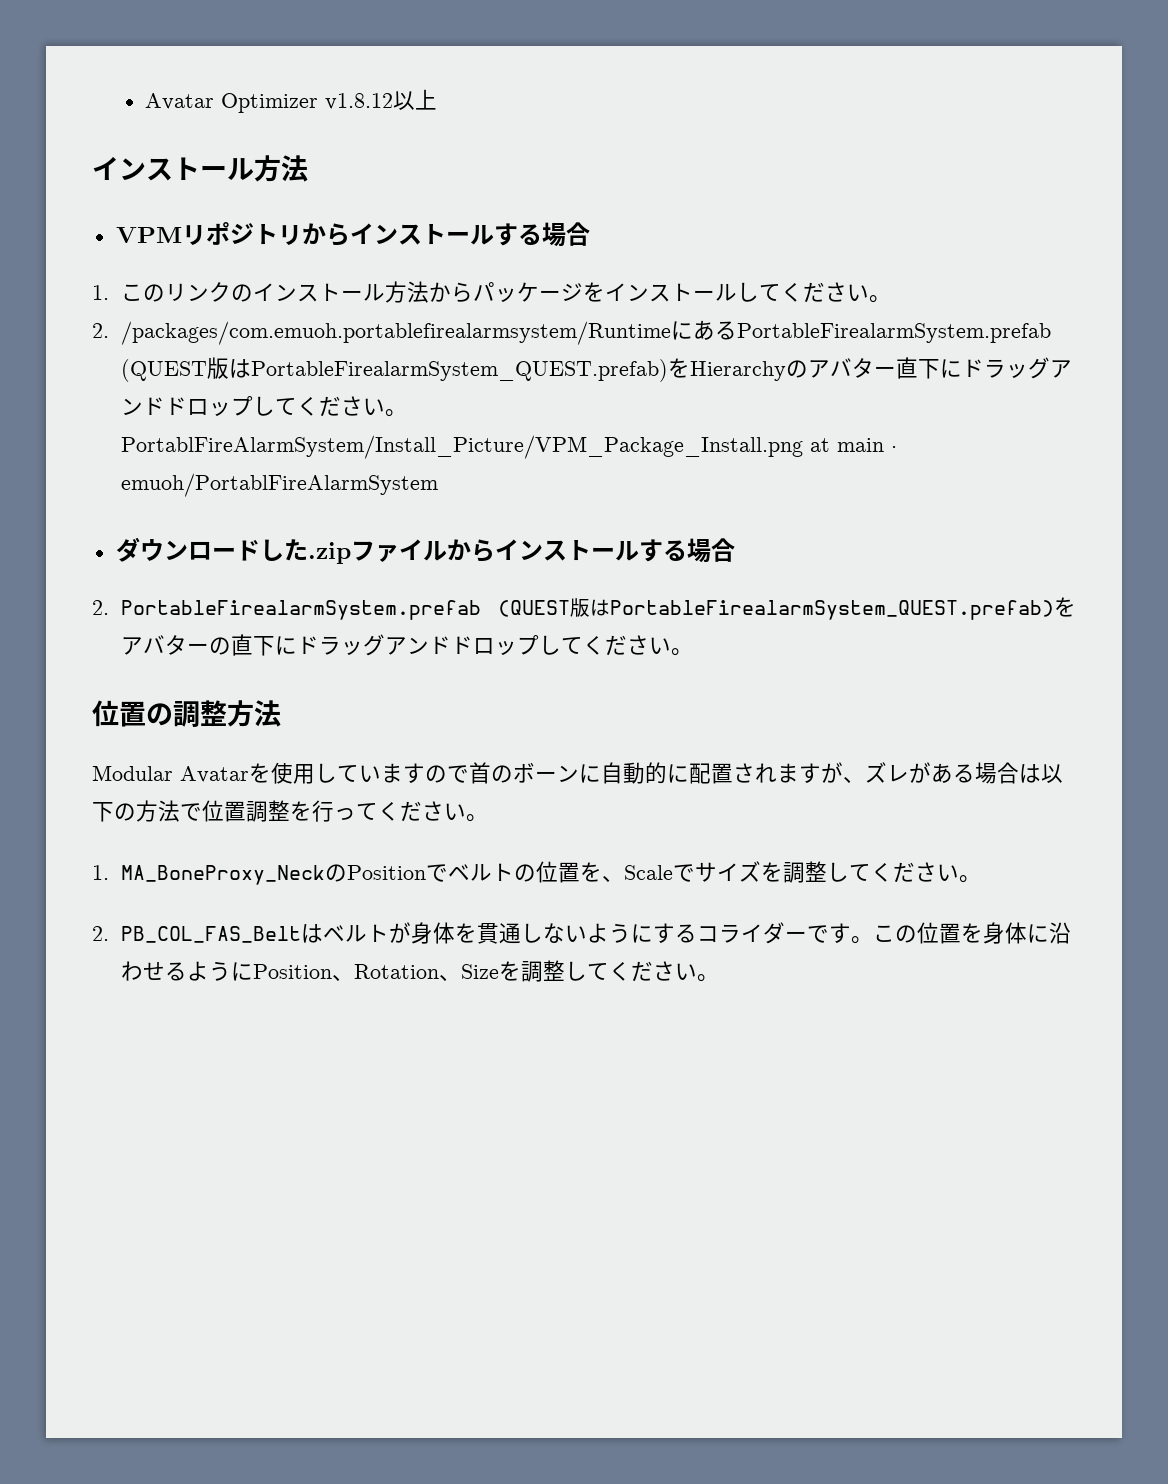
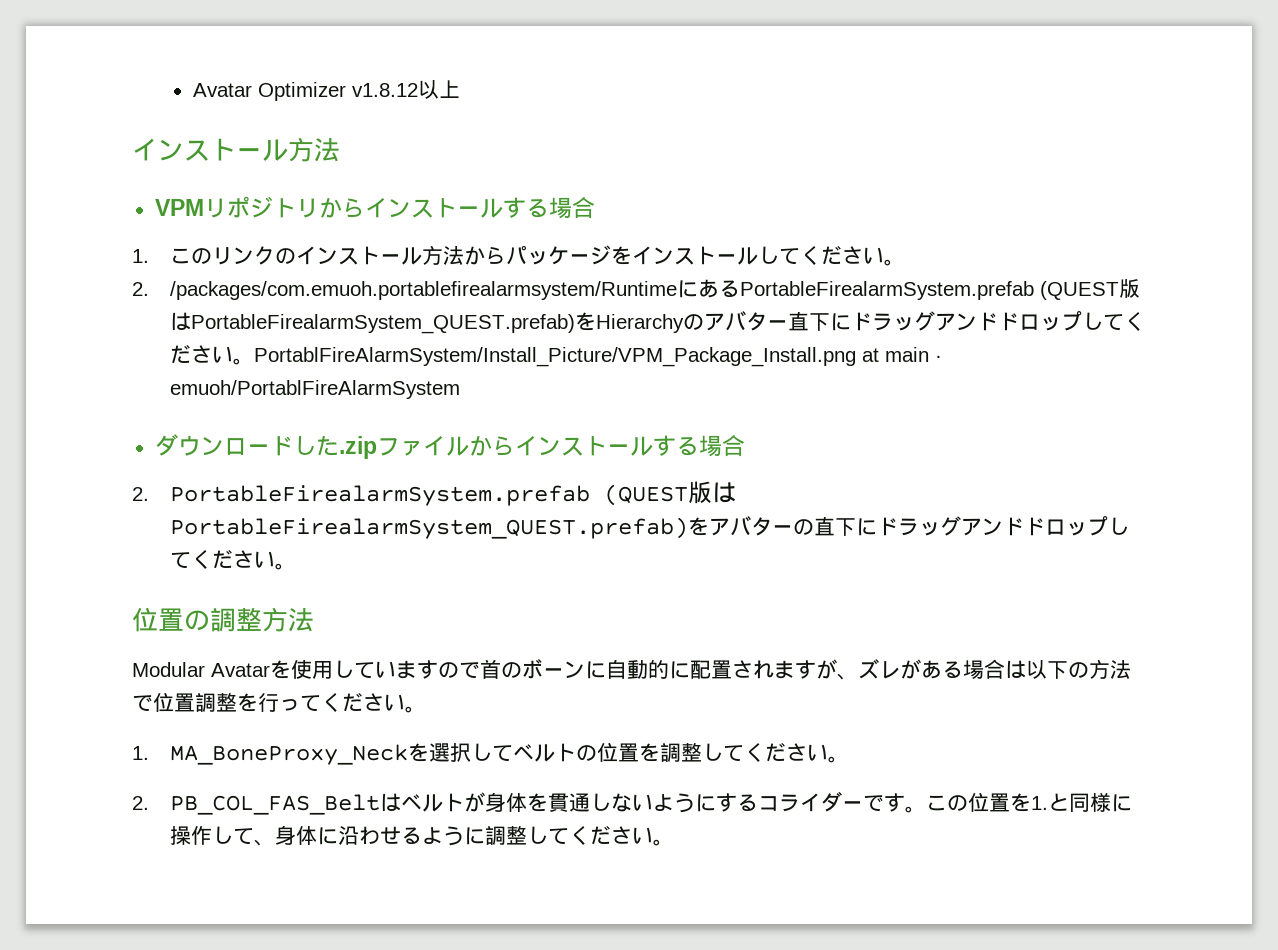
[325,864,449,882] のPositionで -> [408,743,514,762] を選択して
[602,861,784,882] 、Scaleでサイズを -> (661, 752) none
(984, 933) none -> [1031,792,1133,813] [170,826,276,846] 1.と同様に操作して、
[253,961,522,981] Position、Rotation、Sizeを -> (486, 836) none

